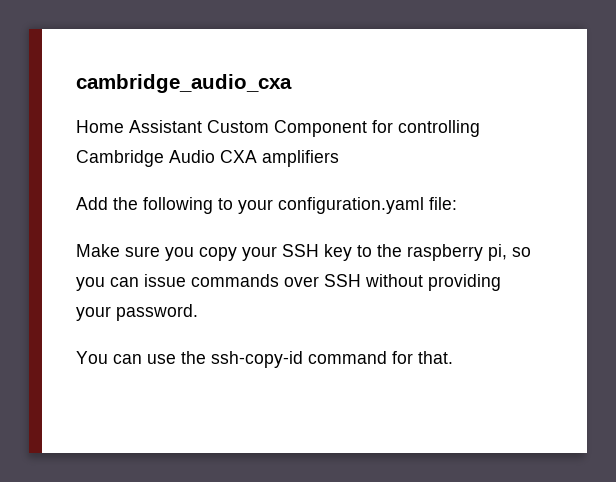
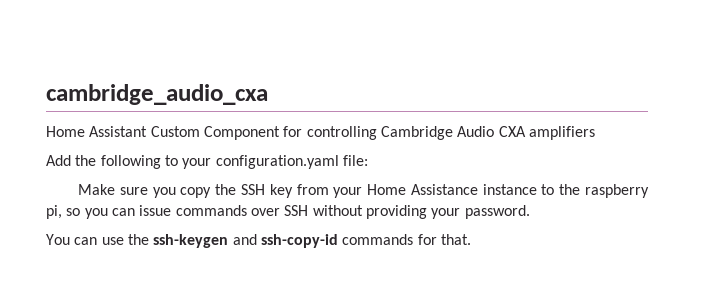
[242,246,277,261] your -> [215,184,237,195] the
(352, 252) none -> [296,184,537,198] from your Home Assistance instance
[211,351,387,368] ssh-copy-id command -> [153,234,414,248] ssh-keygen and ssh-copy-id commands

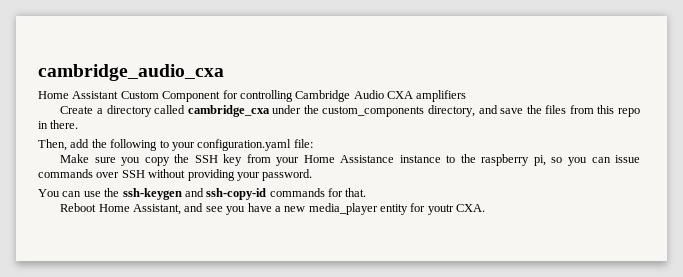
[46,155,71,166] Add -> [60,105,640,117] [38,120,79,129] [38,139,90,151] Create a directory called cambridge_cxa under the custom_components directory, and save the files from this repo in there. // Then, add
(471, 239) none -> [60,203,486,215] // Reboot Home Assistant, and see you have a new media_player entity for youtr CXA.

